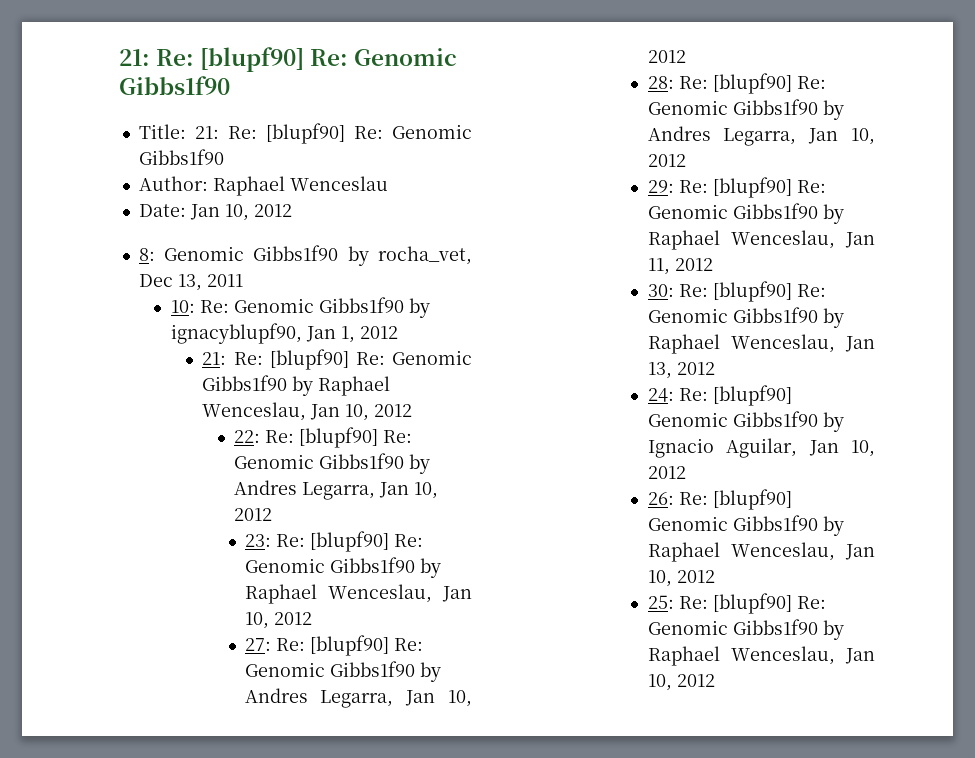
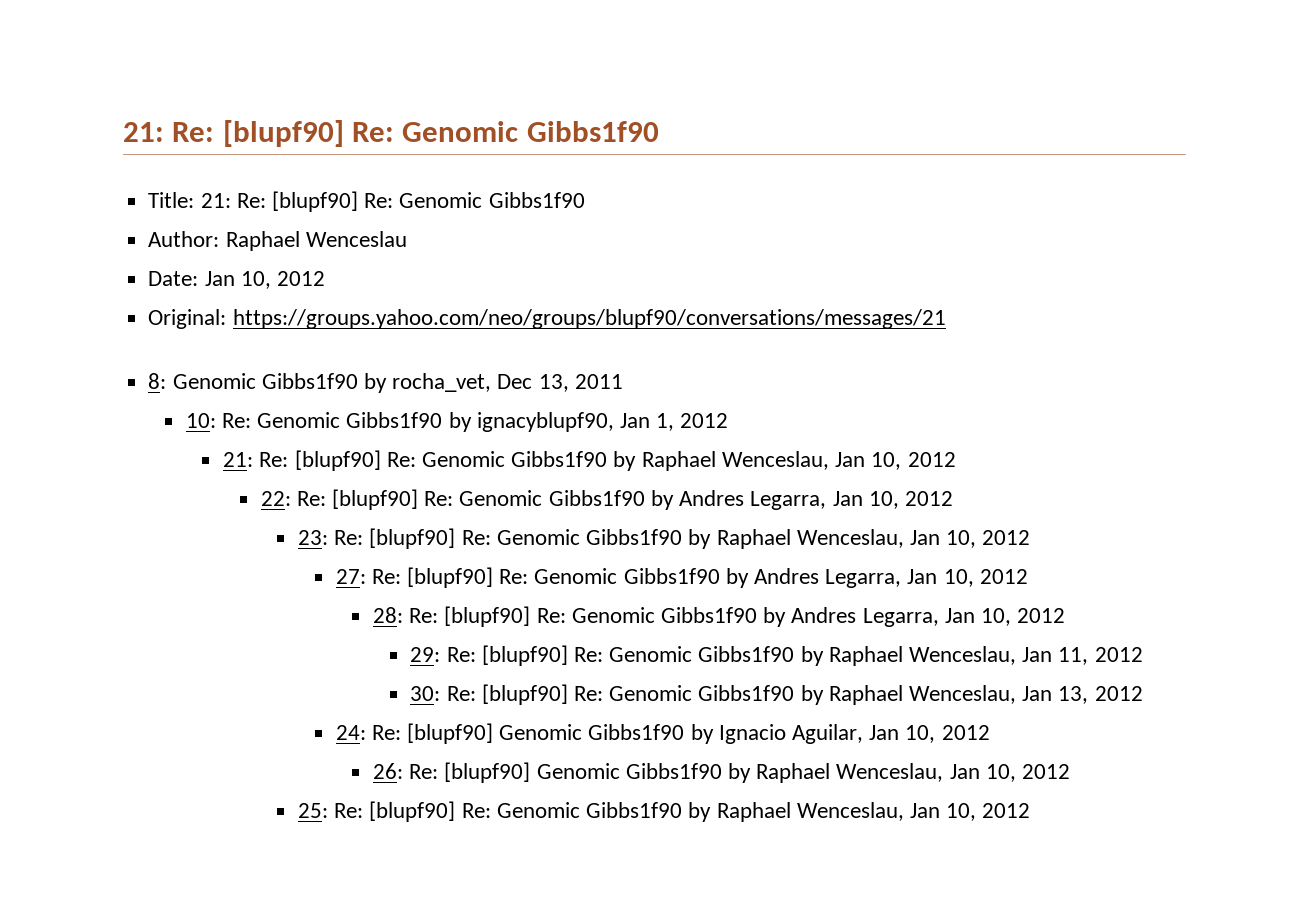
(292, 210) none -> [148,309,946,329] // Original: https://groups.yahoo.com/neo/groups/blupf90/conversations/messages/21

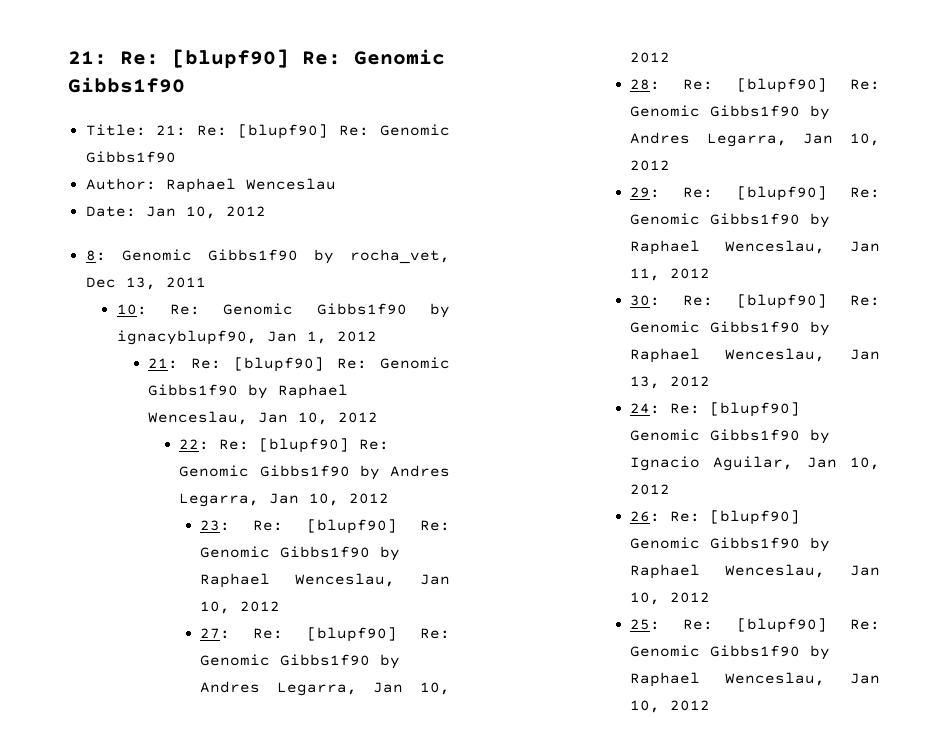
[148,309,946,329] // Original: https://groups.yahoo.com/neo/groups/blupf90/conversations/messages/21 -> (266, 211) none

